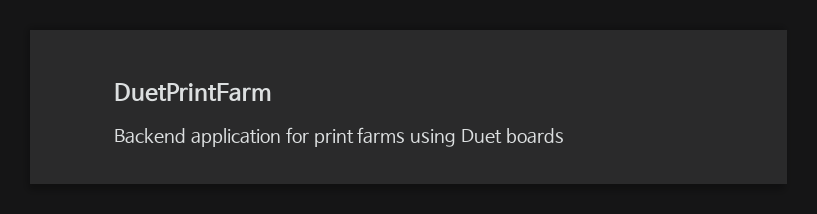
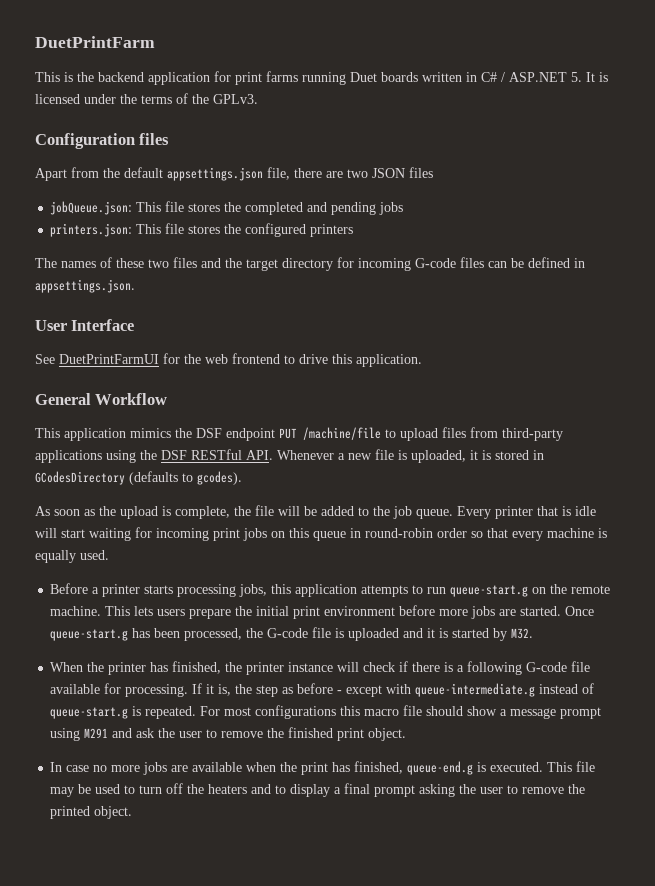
[114,128,186,144] Backend -> [35,72,144,82] This is the backend
[410,129,457,147] using -> [302,72,346,85] running
(565, 136) none -> [422,72,608,82] [35,93,258,104] [35,133,170,149] [35,167,433,181] [50,201,404,215] [50,223,354,237] [35,257,585,271] [35,279,135,293] [35,319,135,331] [35,353,422,367] [35,393,168,405] [35,427,563,441] [35,449,544,463] [35,471,242,485] [35,505,596,519] [35,527,607,541] [35,550,109,563] [50,583,611,597] [50,605,595,619] [50,627,534,641] [50,661,591,675] [50,683,595,697] [50,705,602,719] [50,727,407,741] [50,761,596,775] [50,783,586,797] [50,806,133,819] written in C# / ASP.NET 5. It is licensed under the terms of the GPLv3. // Configuration files // Apart from the default appsettings.json file, there are two JSON files // jobQueue.json: This file stores the completed and pending jobs // printers.json: This file stores the configured printers // The names of these two files and the target directory for incoming G-code files can be defined in appsettings.json. // User Interface // See DuetPrintFarmUI for the web frontend to drive this application. // General Workflow // This application mimics the DSF endpoint PUT /machine/file to upload files from third-party applications using the DSF RESTful API. Whenever a new file is uploaded, it is stored in GCodesDirectory (defaults to gcodes). // As soon as the upload is complete, the file will be added to the job queue. Every printer that is idle will start waiting for incoming print jobs on this queue in round-robin order so that every machine is equally used. // Before a printer starts processing jobs, this application attempts to run queue-start.g on the remote machine. This lets users prepare the initial print environment before more jobs are started. Once queue-start.g has been processed, the G-code file is uploaded and it is started by M32. // When the printer has finished, the printer instance will check if there is a following G-code file available for processing. If it is, the step as before - except with queue-intermediate.g instead of queue-start.g is repeated. For most configurations this macro file should show a message prompt using M291 and ask the user to remove the finished print object. // In case no more jobs are available when the print has finished, queue-end.g is executed. This file may be used to turn off the heaters and to display a final prompt asking the user to remove the printed object.

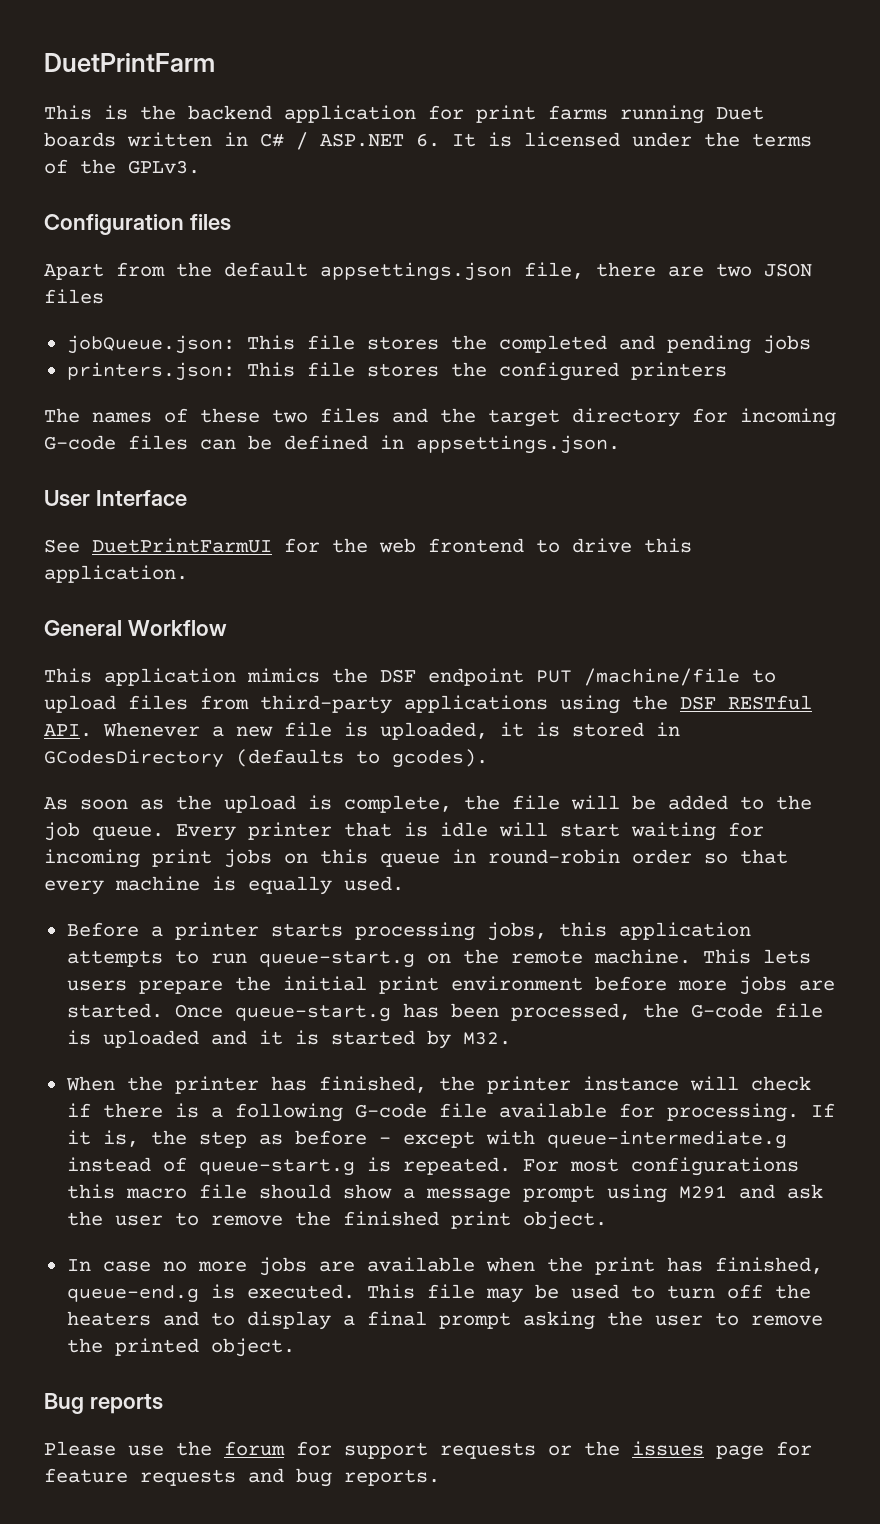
[571,72,582,82] 5. -> [416,133,440,147] 6.
(133, 812) none -> [44,1393,163,1414] [44,1441,812,1460] [44,1468,440,1487] // Bug reports // Please use the forum for support requests or the issues page for feature requests and bug reports.

